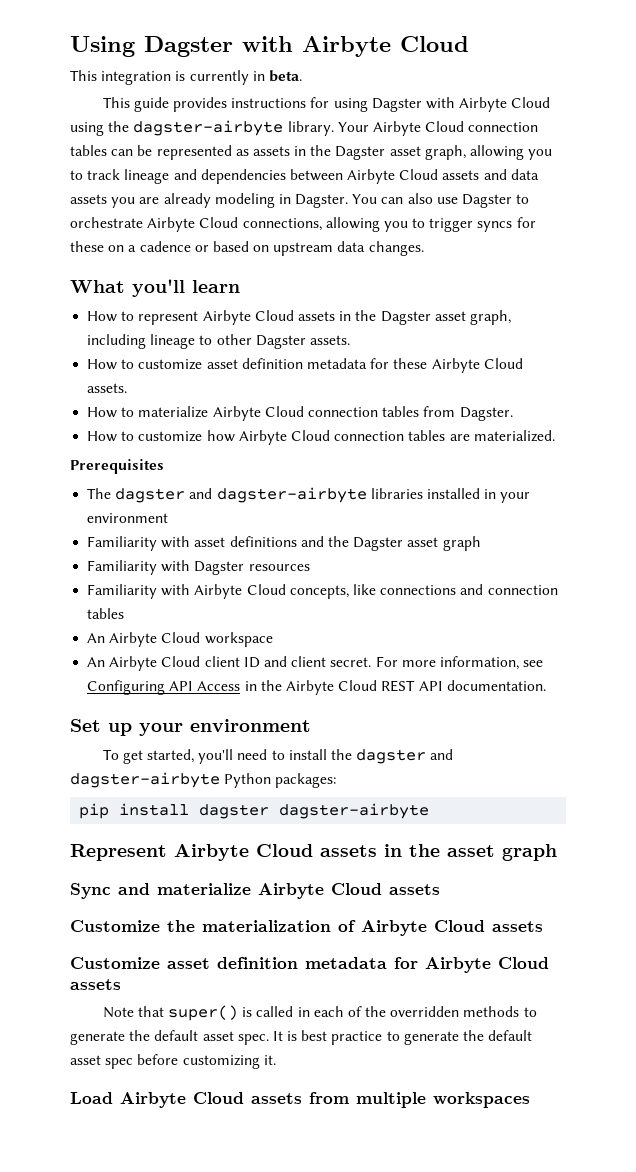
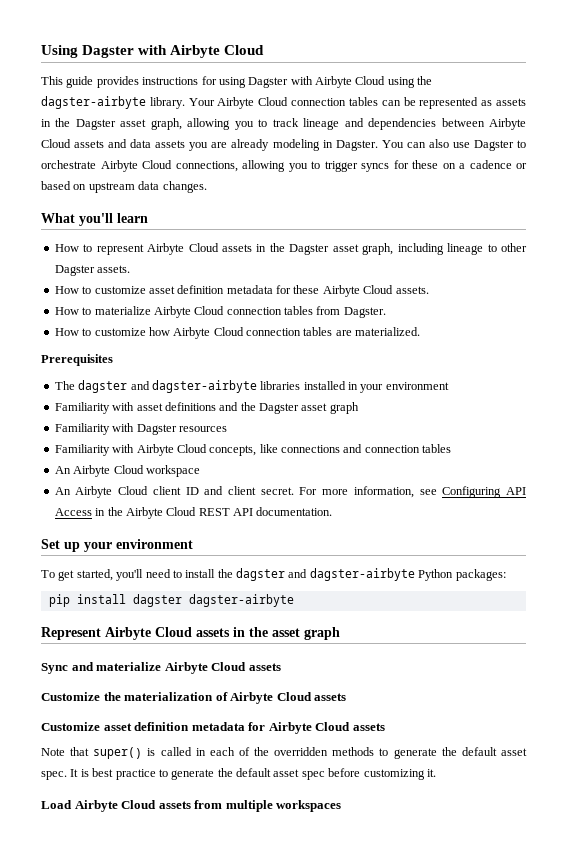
[70,70,302,85] // This integration is currently in beta. -> (265, 50) none

